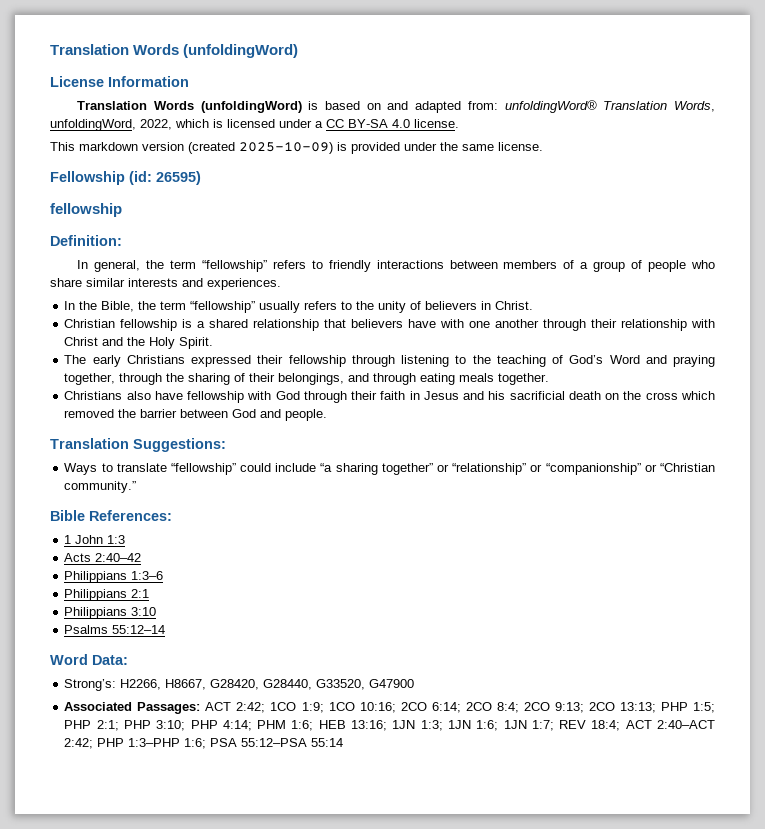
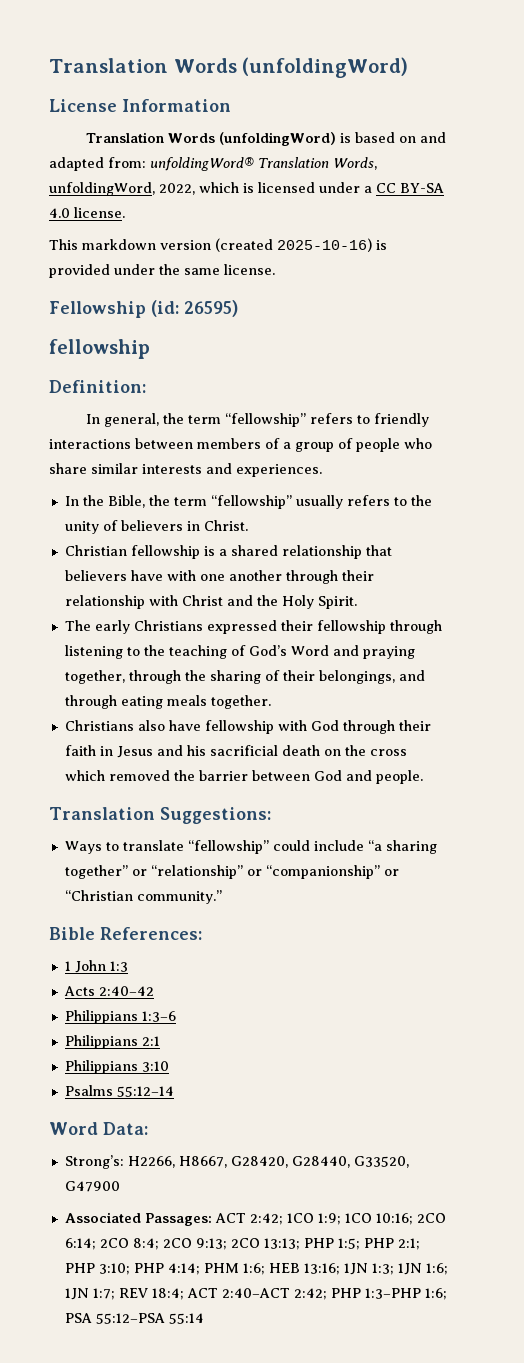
[239,142,333,154] 2025-10-09) -> [277,238,372,252] 2025-10-16)

